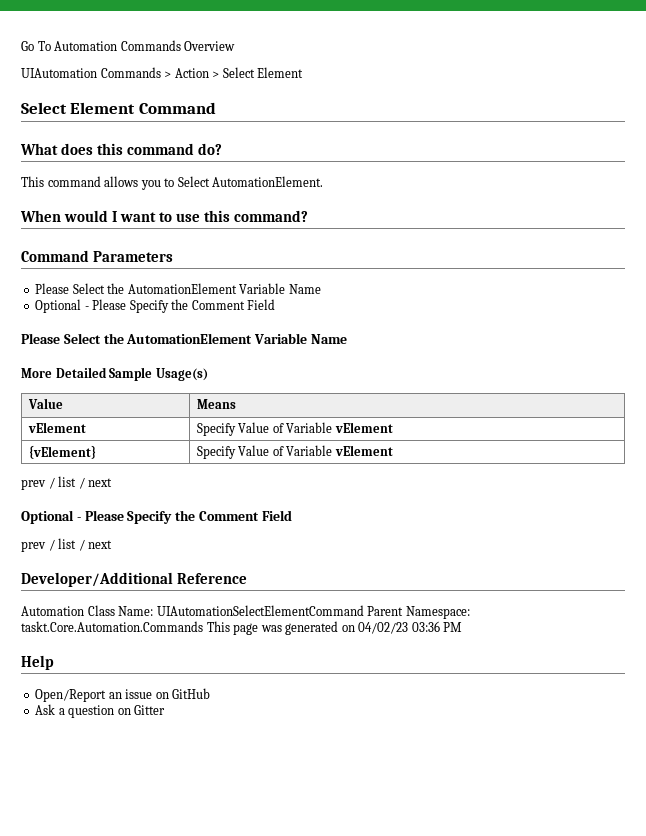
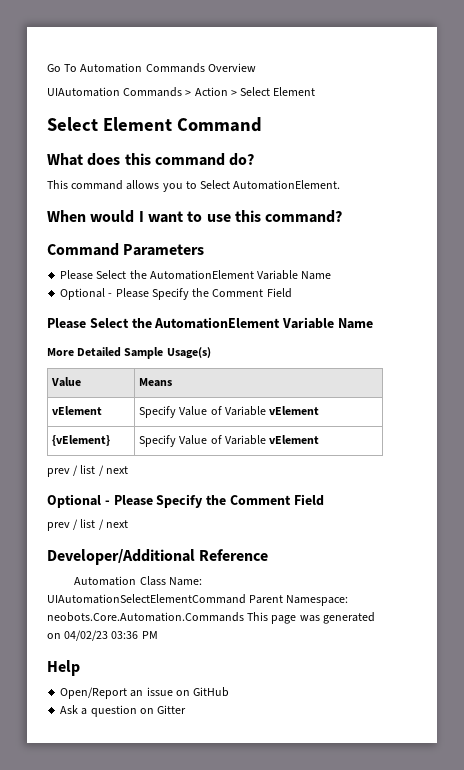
[21,621,203,632] taskt.Core.Automation.Commands -> [47,612,244,622] neobots.Core.Automation.Commands

